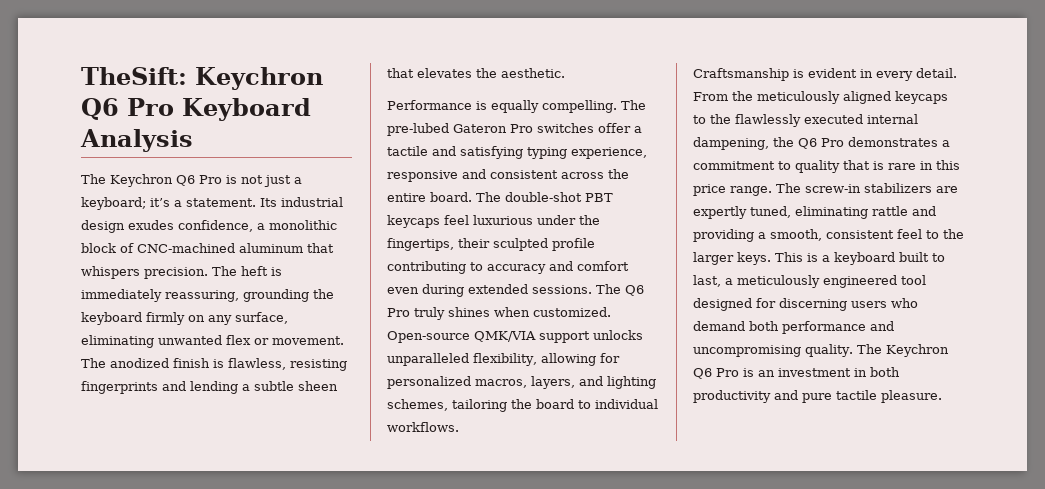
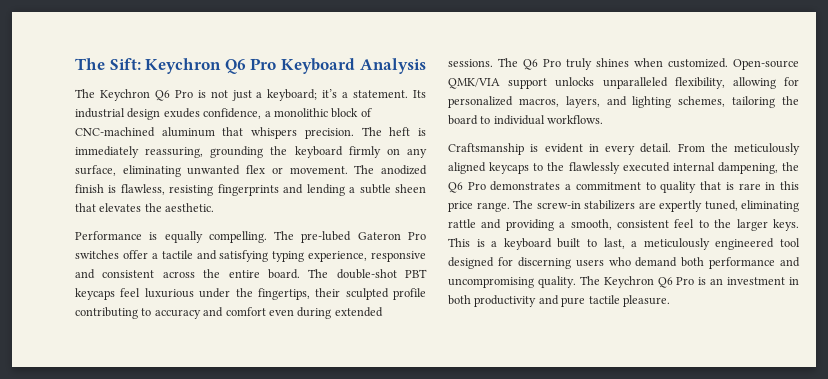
[81,67,187,85] TheSift: -> [75,58,141,70] The Sift:

